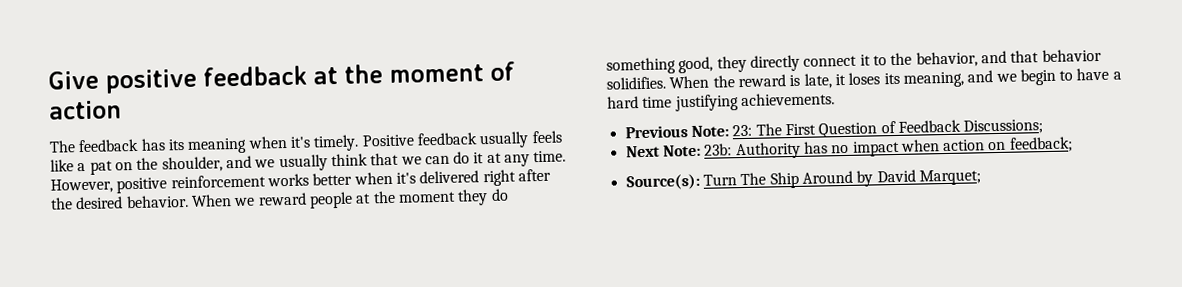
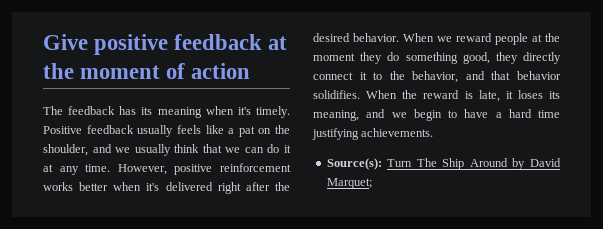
[624,119,1044,139] [625,136,1073,160] // Previous Note: 23: The First Question of Feedback Discussions; // Next Note: 23b: Authority has no impact when action on feedback; -> (434, 132) none

